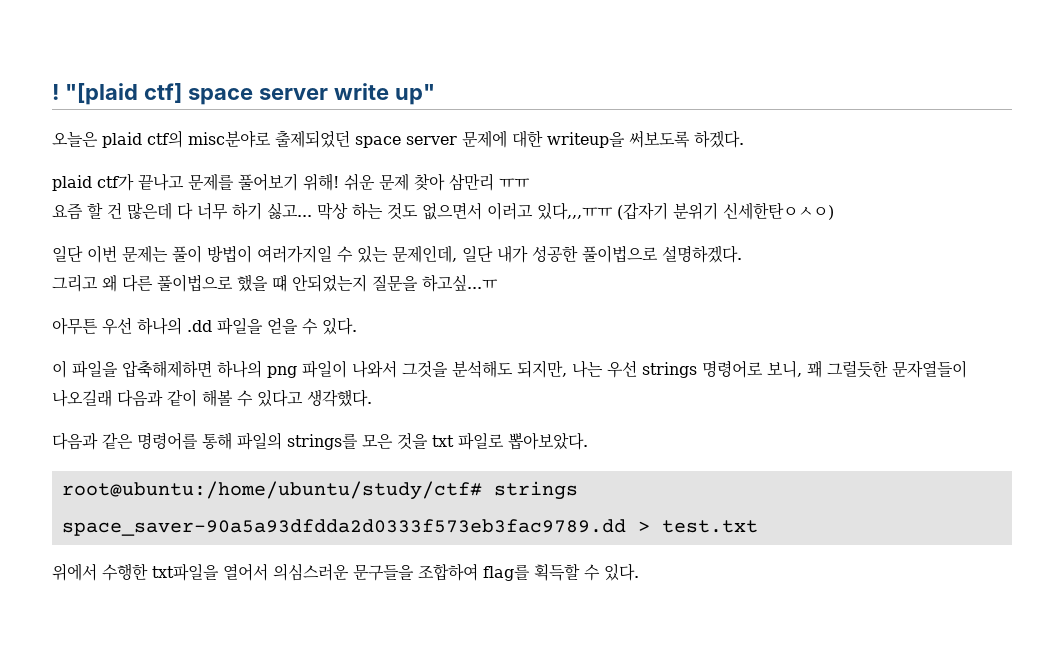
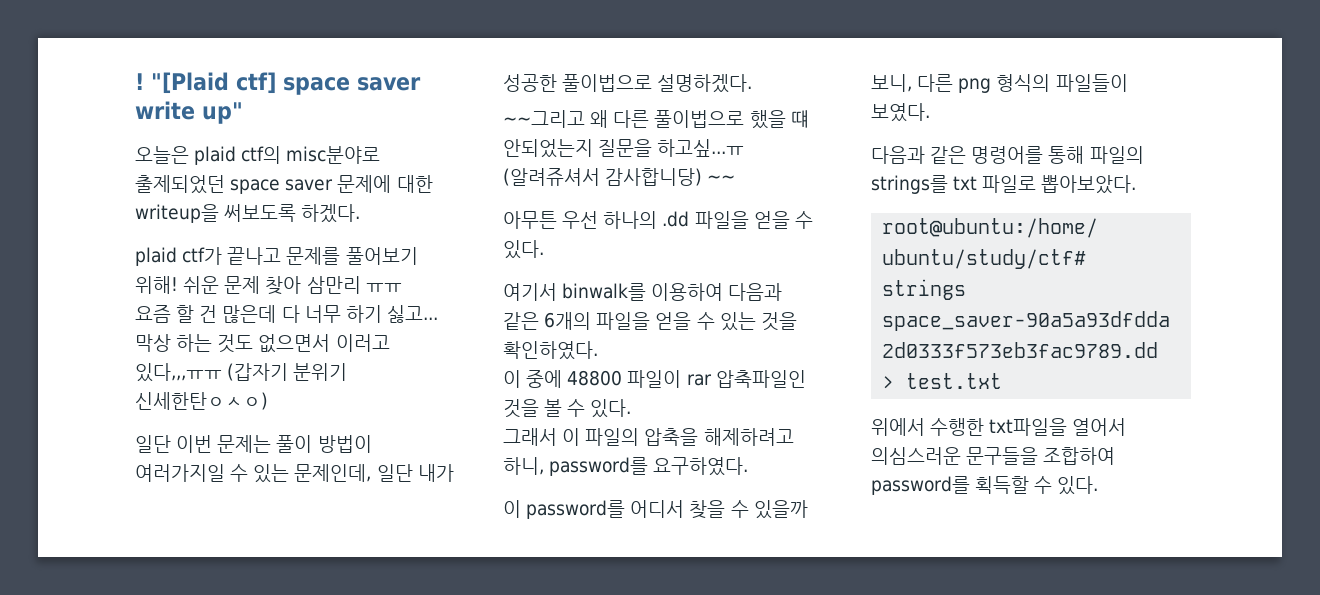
[64,83,138,105] "[plaid -> [151,72,229,94] "[Plaid
[258,88,328,100] server -> [357,77,421,91] saver
[406,136,457,145] server -> [285,179,334,191] saver
[52,274,98,292] 그리고 -> [503,110,585,128] ~~그리고
(498, 283) none -> [503,168,736,186] (알려쥬셔서 감사합니당) ~~
[52,360,967,378] [52,389,372,407] 이 파일을 압축해제하면 하나의 png 파일이 나와서 그것을 분석해도 되지만, 나는 우선 strings 명령어로 보니, 꽤 그럴듯한 문자열들이 나오길래 다음과 같이 해볼 수 있다고 생각했다. -> [503,283,783,301] [503,312,797,331] [503,341,598,360] [503,370,806,388] [503,399,632,418] [503,428,794,446] [503,457,749,476] [503,500,808,519] [871,74,1128,93] [871,103,930,122] 여기서 binwalk를 이용하여 다음과 같은 6개의 파일을 얻을 수 있는 것을 확인하였다. // 이 중에 48800 파일이 rar 압축파일인 것을 볼 수 있다. // 그래서 이 파일의 압축을 해제하려고 하니, password를 요구하였다. // 이 password를 어디서 찾을 수 있을까 보니, 다른 png 형식의 파일들이 보였다.
[362,433,428,450] 모은 것을 -> (948, 184) none
[483,565,530,581] flag를 -> [871,476,970,495] password를

